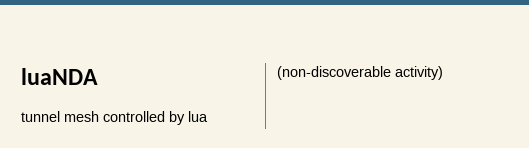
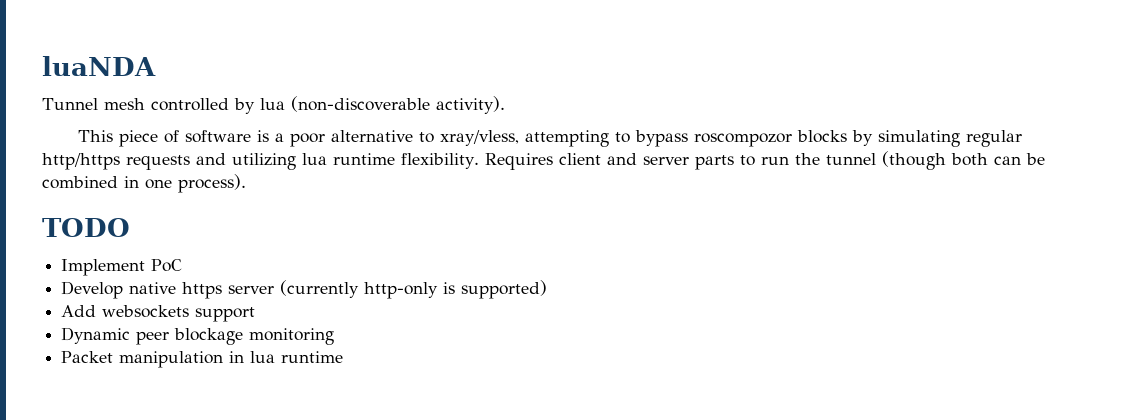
[21,111,60,122] tunnel -> [42,98,98,110] Tunnel
[395,66,443,80] activity) -> [435,96,505,114] [77,130,1022,147] [42,151,1045,170] [42,174,246,193] [42,218,130,237] [61,259,183,276] [61,280,548,299] [61,305,256,322] [61,327,335,345] [61,351,344,368] activity). // This piece of software is a poor alternative to xray/vless, attempting to bypass roscompozor blocks by simulating regular http/https requests and utilizing lua runtime flexibility. Requires client and server parts to run the tunnel (though both can be combined in one process). // TODO // Implement PoC // Develop native https server (currently http-only is supported) // Add websockets support // Dynamic peer blockage monitoring // Packet manipulation in lua runtime

